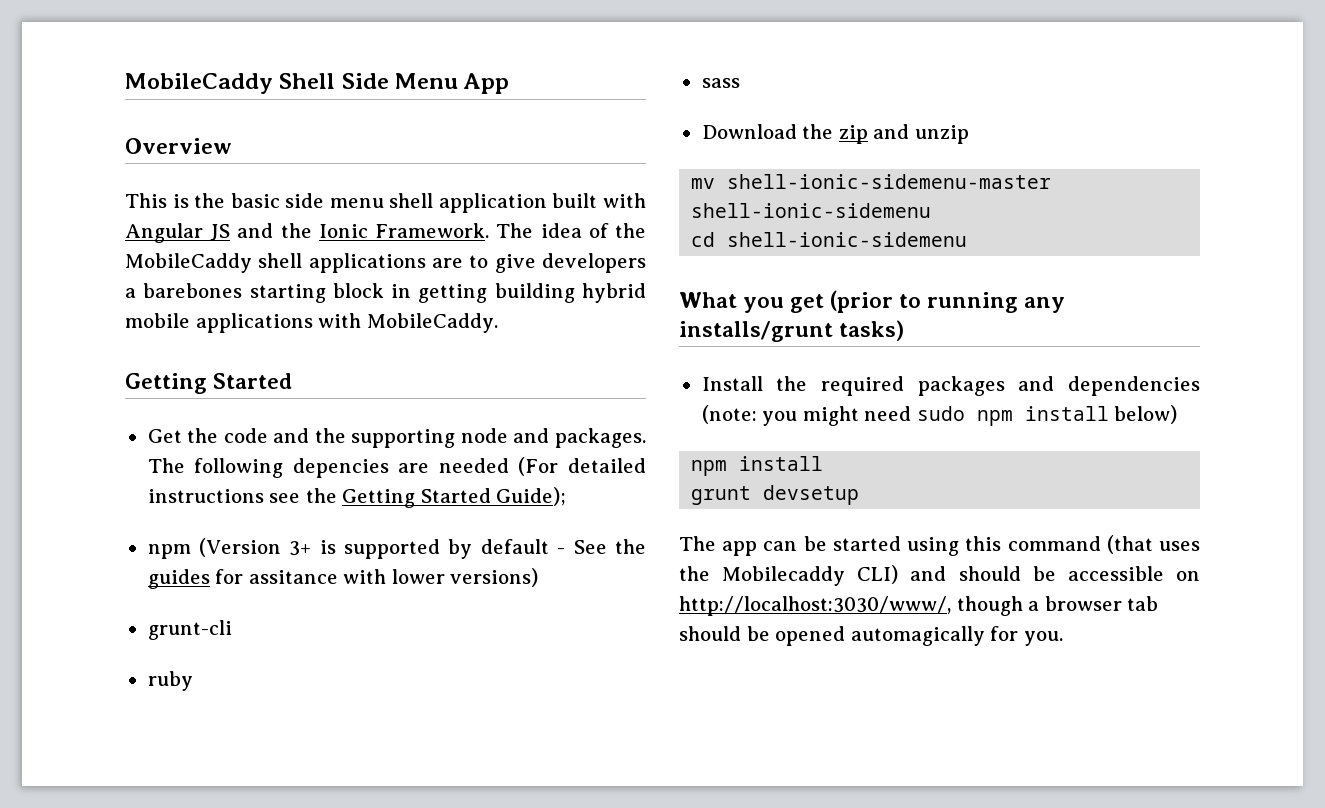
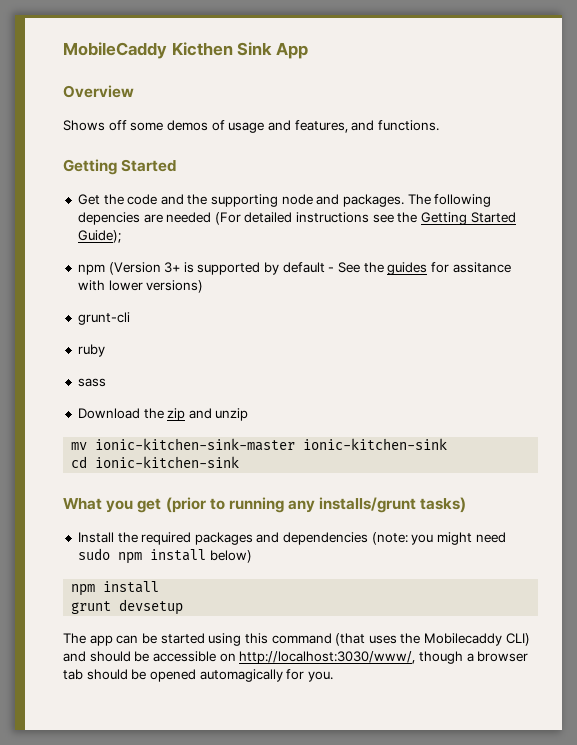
[125,73,459,94] MobileCaddy Shell Side Menu -> [63,42,273,59] MobileCaddy Kicthen Sink
[125,193,646,213] [125,223,646,243] [125,253,646,273] [125,283,646,303] [125,313,498,333] This is the basic side menu shell application built with Angular JS and the Ionic Framework. The idea of the MobileCaddy shell applications are to give developers a barebones starting block in getting building hybrid mobile applications with MobileCaddy. -> [63,120,439,133] Shows off some demos of usage and features, and functions.
[727,174,1052,189] [691,203,932,218] shell-ionic-sidemenu-master shell-ionic-sidemenu -> [95,438,448,451] ionic-kitchen-sink-master ionic-kitchen-sink
[727,232,968,247] shell-ionic-sidemenu -> [95,456,240,468] ionic-kitchen-sink

